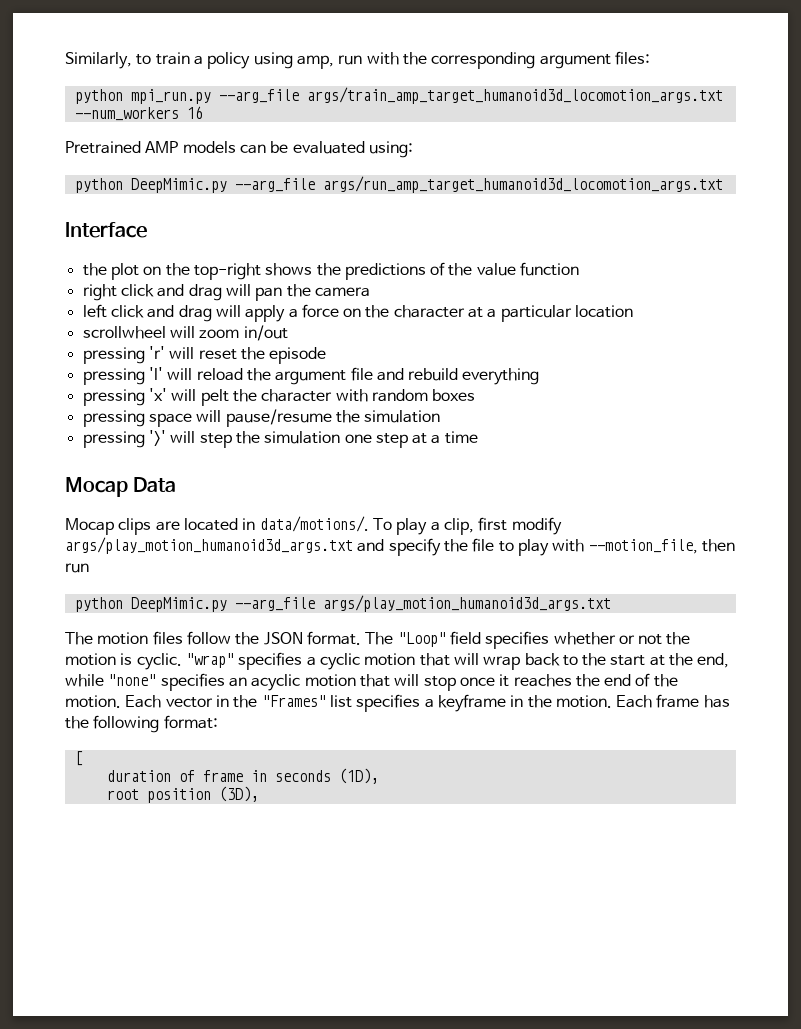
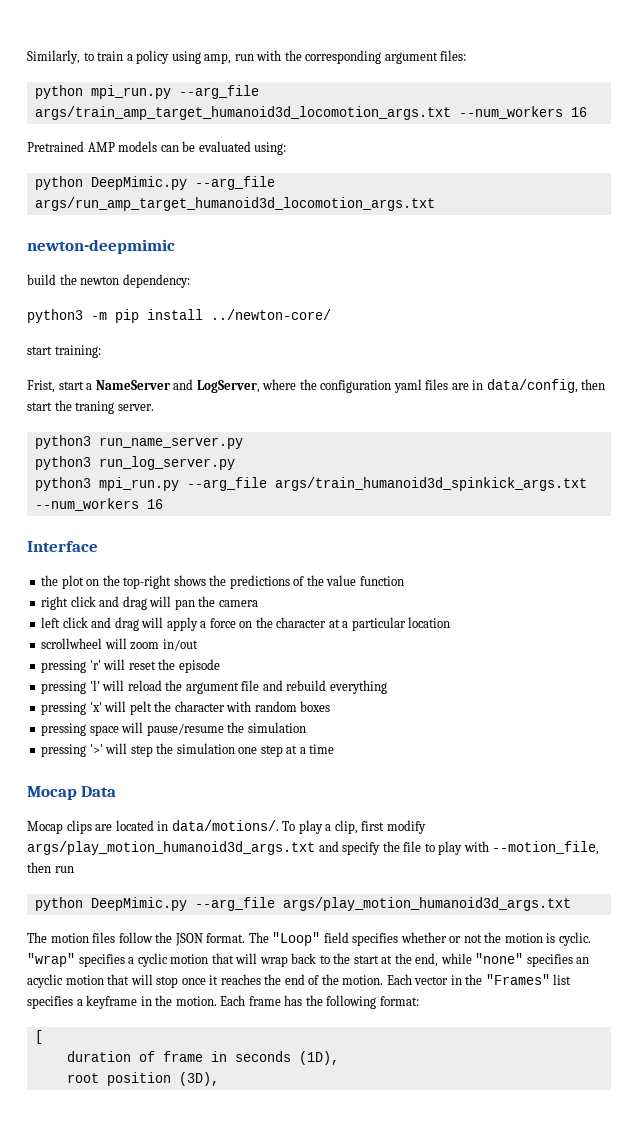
(723, 184) none -> [27,239,175,254] [27,274,190,288] [27,309,331,323] [27,345,101,358] [27,379,606,393] [27,400,154,414] [34,435,243,449] [34,456,235,470] [34,477,587,491] [34,498,163,511] // newton-deepmimic // build the newton dependency: // python3 -m pip install ../newton-core/ // start training: // Frist, start a NameServer and LogServer, where the configuration yaml files are in data/config, then start the traning server. // python3 run_name_server.py // python3 run_log_server.py // python3 mpi_run.py --arg_file args/train_humanoid3d_spinkick_args.txt --num_workers 16

